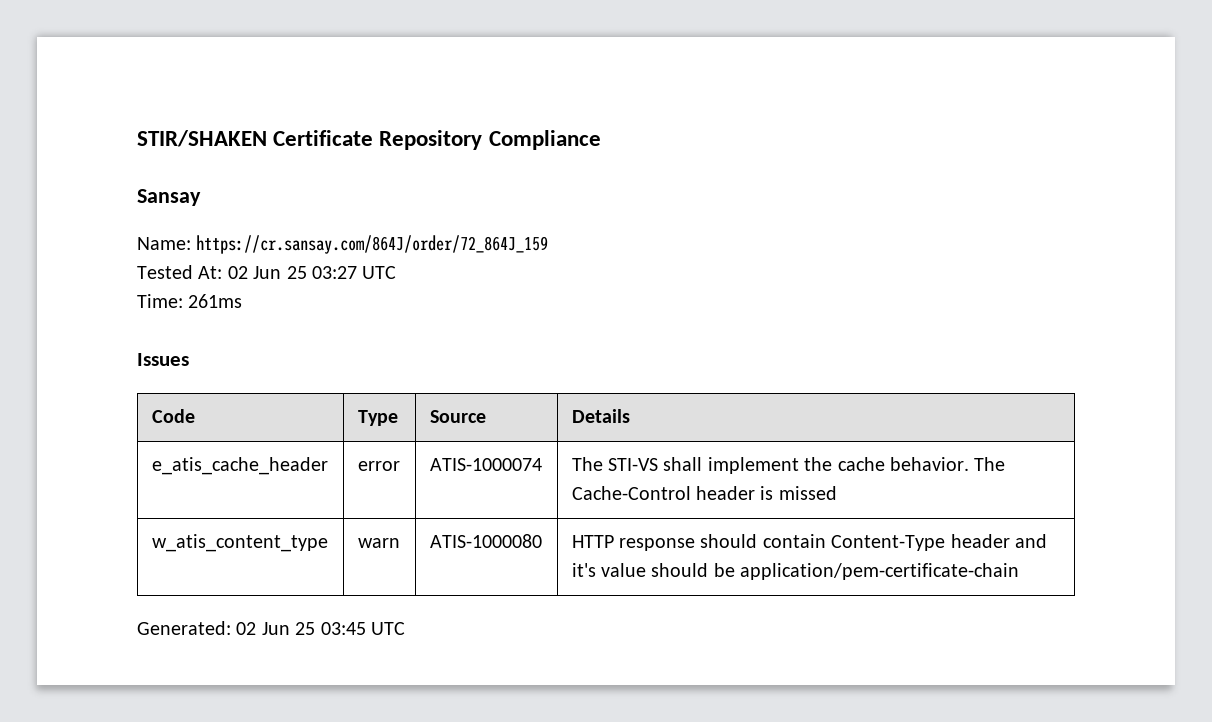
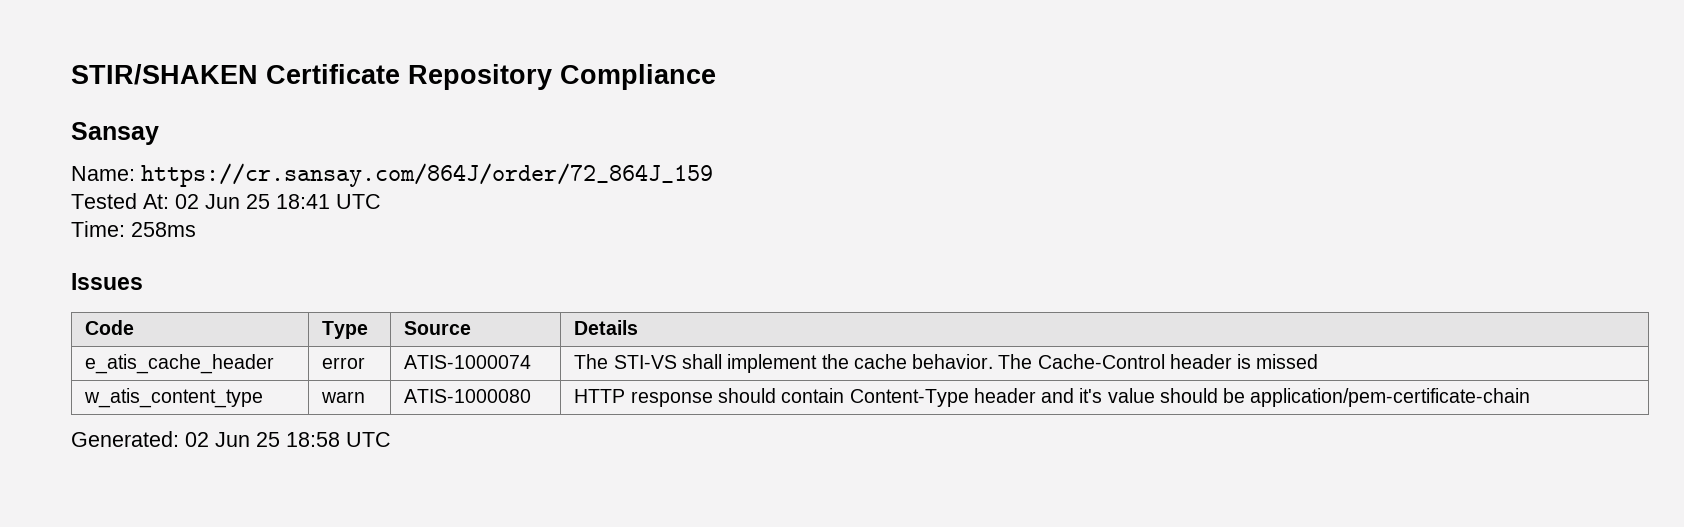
[312,266,357,279] 03:27 -> [276,194,330,209] 18:41
[188,294,243,308] 261ms -> [131,222,196,237] 258ms
[320,622,366,635] 03:45 -> [286,432,340,447] 18:58

